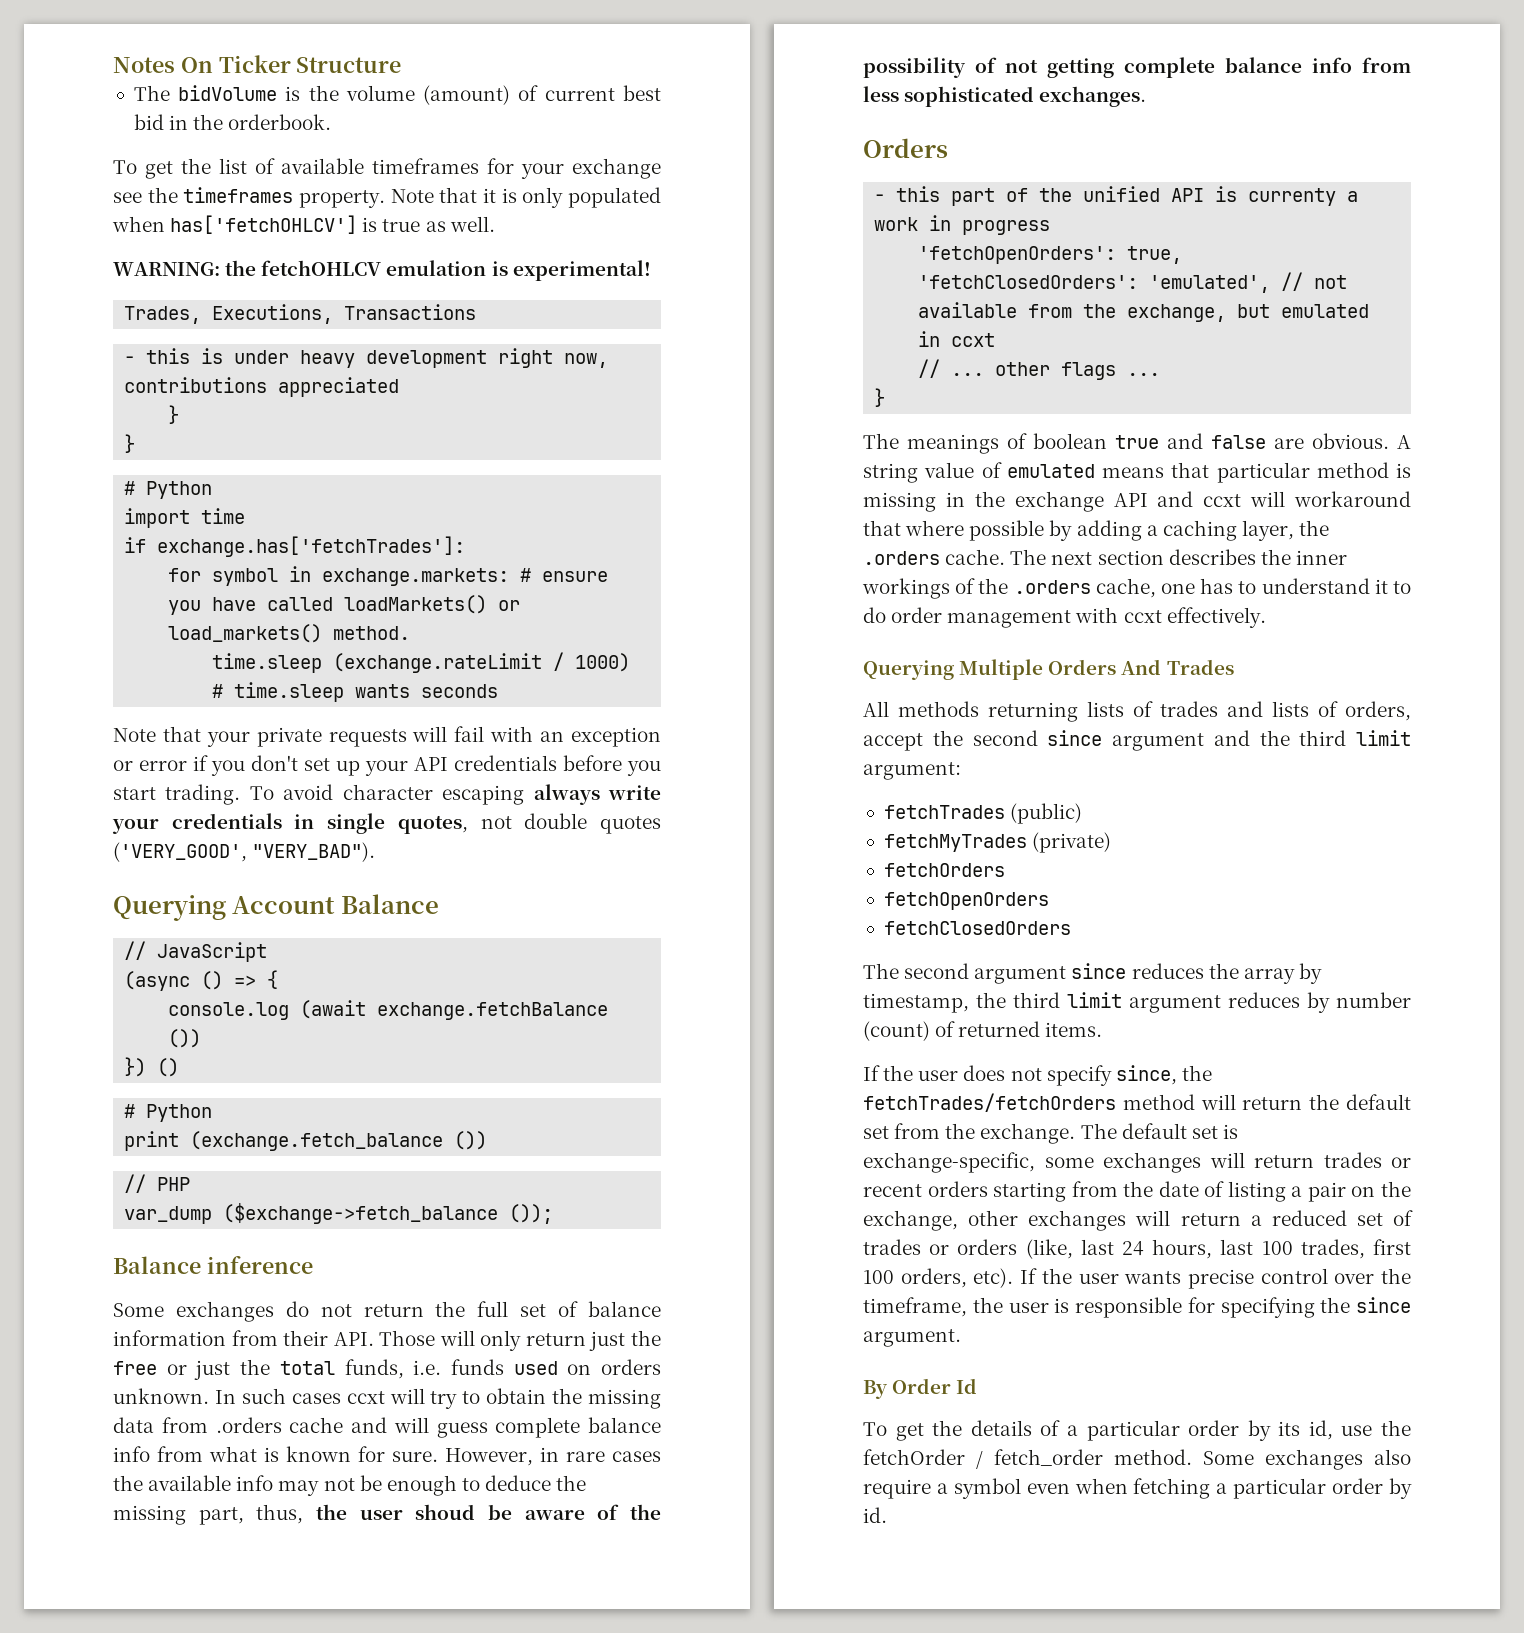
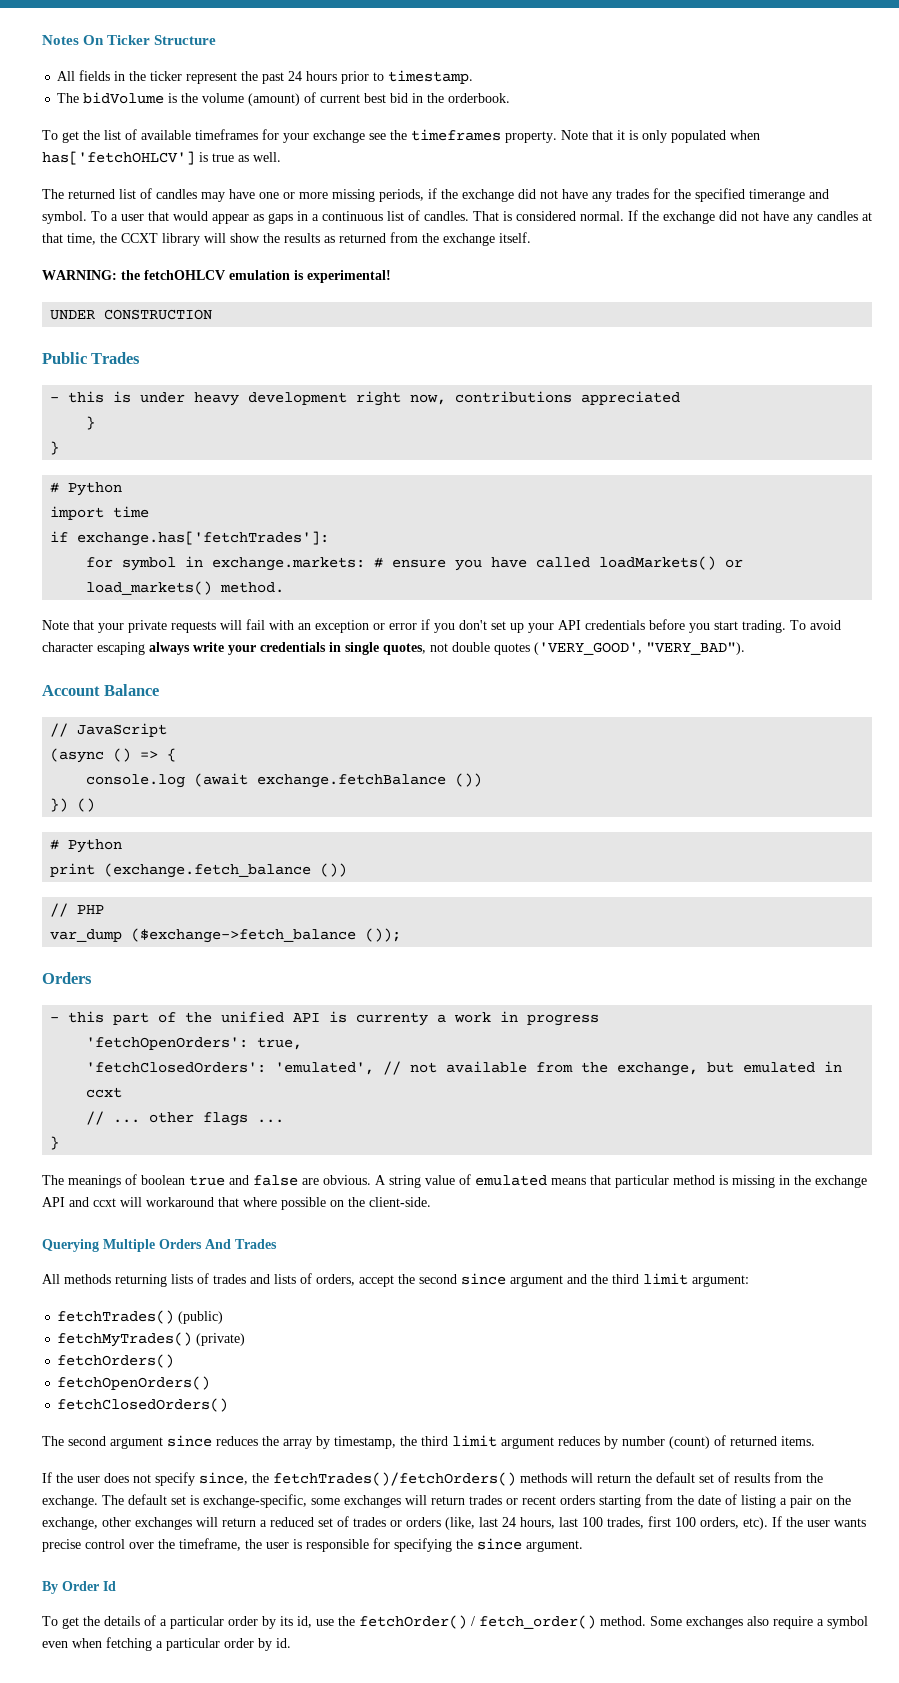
(402, 65) none -> [57,70,474,84] // All fields in the ticker represent the past 24 hours prior to timestamp.
(495, 224) none -> [42,188,829,202] [42,210,872,224] [42,232,531,246] // The returned list of candles may have one or more missing periods, if the exchange did not have any trades for the specified timerange and symbol. To a user that would appear as gaps in a continuous list of candles. That is considered normal. If the exchange did not have any candles at that time, the CCXT library will show the results as returned from the exchange itself.
[124,304,477,324] Trades, Executions, Transactions -> [50,309,213,320] [42,352,141,364] UNDER CONSTRUCTION // Public Trades
[212,652,631,673] [212,682,499,702] // time.sleep (exchange.rateLimit / 1000) # time.sleep wants seconds -> (285, 587) none
[113,895,226,921] Querying -> (745, 648) none
[113,1256,313,1274] [113,1301,662,1322] [113,1330,661,1351] [113,1359,661,1380] [113,1388,661,1409] [113,1417,661,1438] [113,1446,661,1466] [113,1475,587,1496] [113,1504,661,1525] [863,57,1411,78] [863,86,1147,107] // Balance inference // Some exchanges do not return the full set of balance information from their API. Those will only return just the free or just the total funds, i.e. funds used on orders unknown. In such cases ccxt will try to obtain the missing data from .orders cache and will guess complete balance info from what is known for sure. However, in rare cases the available info may not be enough to deduce the missing part, thus, the user shoud be aware of the possibility of not getting complete balance info from less sophisticated exchanges. -> (402, 935) none
[1049,520,1330,541] [863,549,1347,565] [862,578,1411,599] [863,607,1266,628] by adding a caching layer, the .orders cache. The next section describes the inner workings of the .orders cache, one has to understand it to do order management with ccxt effectively. -> [330,1197,431,1207] on the client-side.
[883,805,1005,819] fetchTrades -> [57,1310,175,1324] fetchTrades()
[883,834,1027,852] fetchMyTrades -> [57,1332,193,1347] fetchMyTrades()
[883,863,1005,877] [883,892,1049,910] [883,921,1071,935] fetchOrders // fetchOpenOrders // fetchClosedOrders -> [57,1354,175,1368] [57,1376,211,1390] [57,1398,229,1412] fetchOrders() // fetchOpenOrders() // fetchClosedOrders()
[863,1093,1195,1112] fetchTrades/fetchOrders method -> [273,1472,567,1486] fetchTrades()/fetchOrders() methods
(889, 1132) none -> [718,1472,770,1483] of results
[863,1449,1103,1469] fetchOrder / fetch_order -> [359,1615,596,1629] fetchOrder() / fetch_order()

